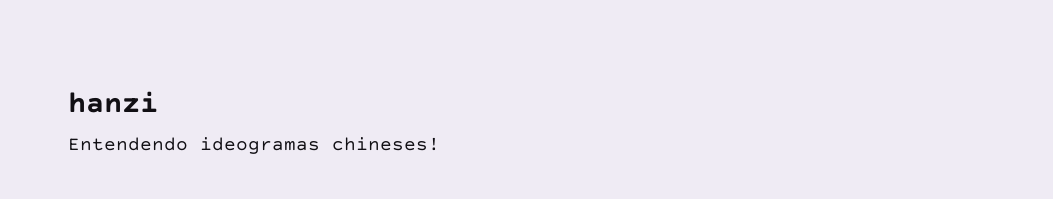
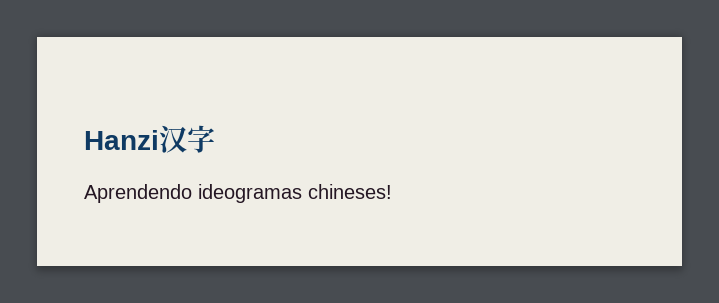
[68,91,158,113] [68,137,188,151] hanzi // Entendendo -> [84,125,215,153] [84,184,192,203] Hanzi汉字 // Aprendendo

